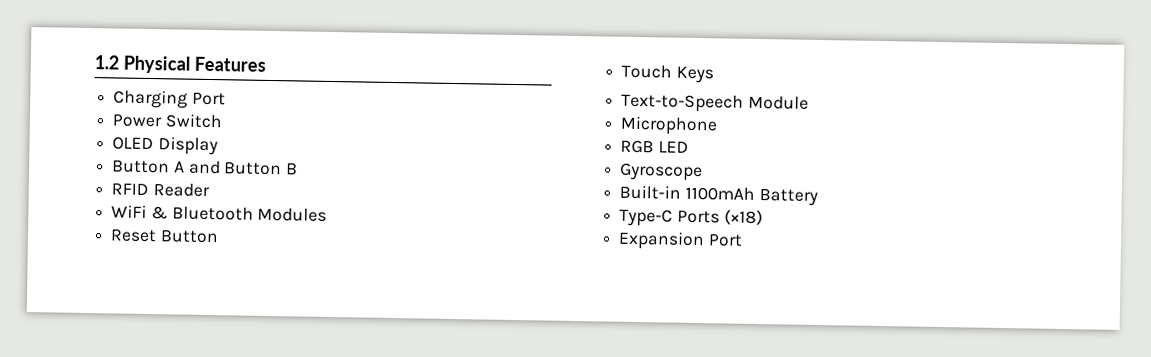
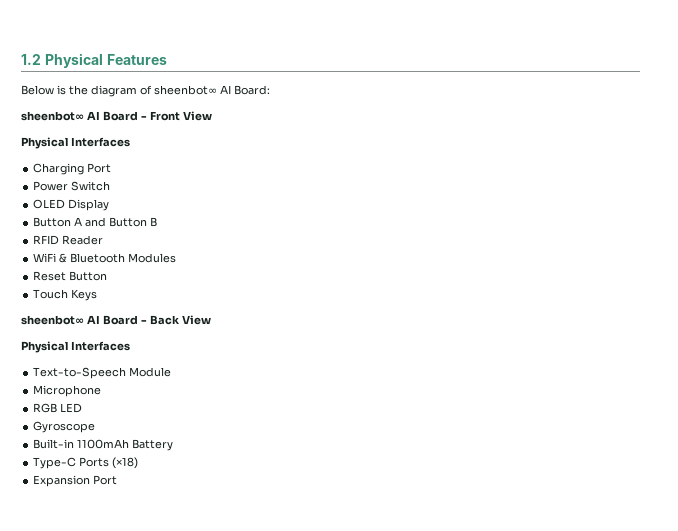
(266, 64) none -> [21,85,270,97] [21,111,212,121] [21,137,130,149] // Below is the diagram of sheenbot∞ AI Board: // sheenbot∞ AI Board - Front View // Physical Interfaces
(714, 75) none -> [21,315,211,325] [21,341,130,353] // sheenbot∞ AI Board - Back View // Physical Interfaces

